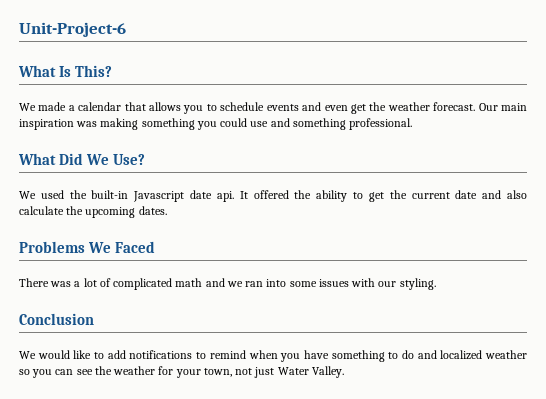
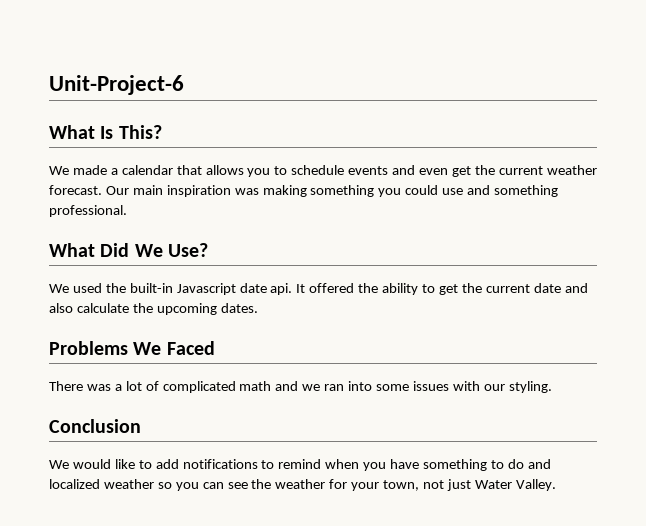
(387, 106) none -> [498,166,543,175] current

